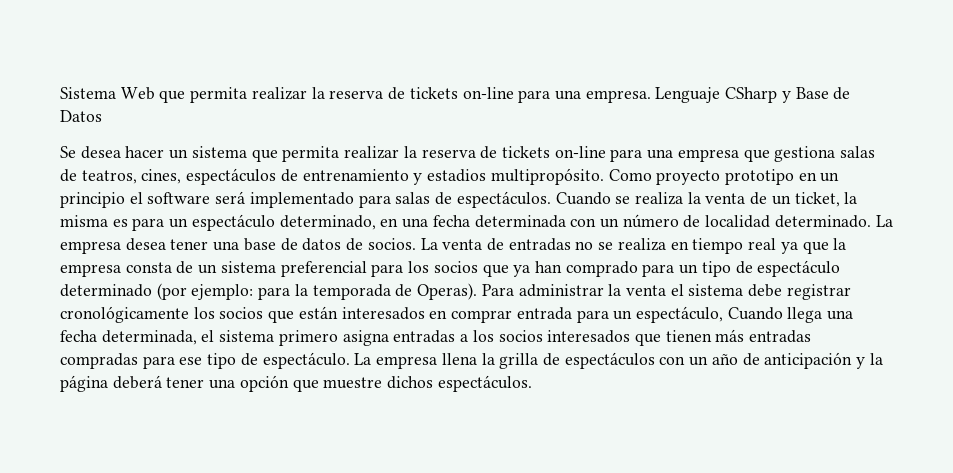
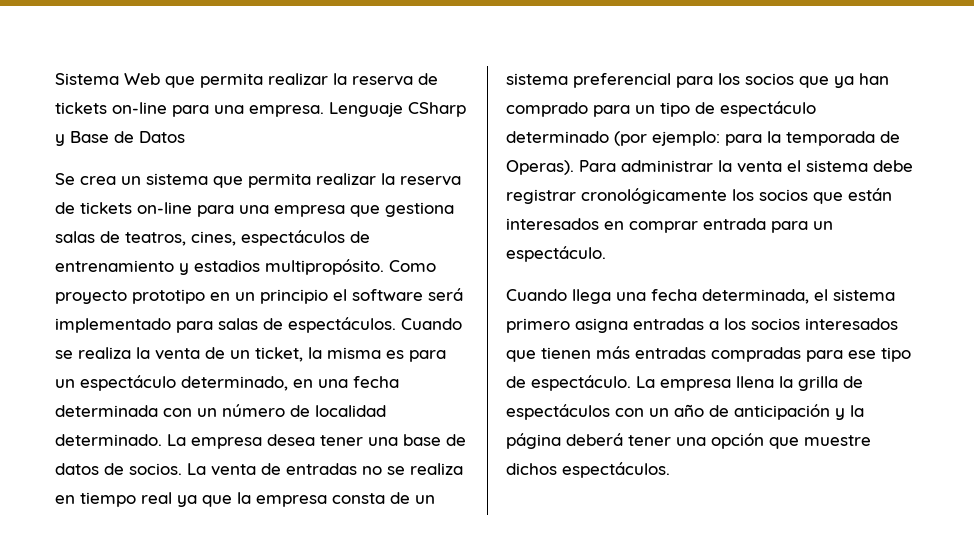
[80,146,165,159] desea hacer -> [80,176,116,185] crea
[635,306,723,323] espectáculo, -> [506,246,606,262] espectáculo. //

